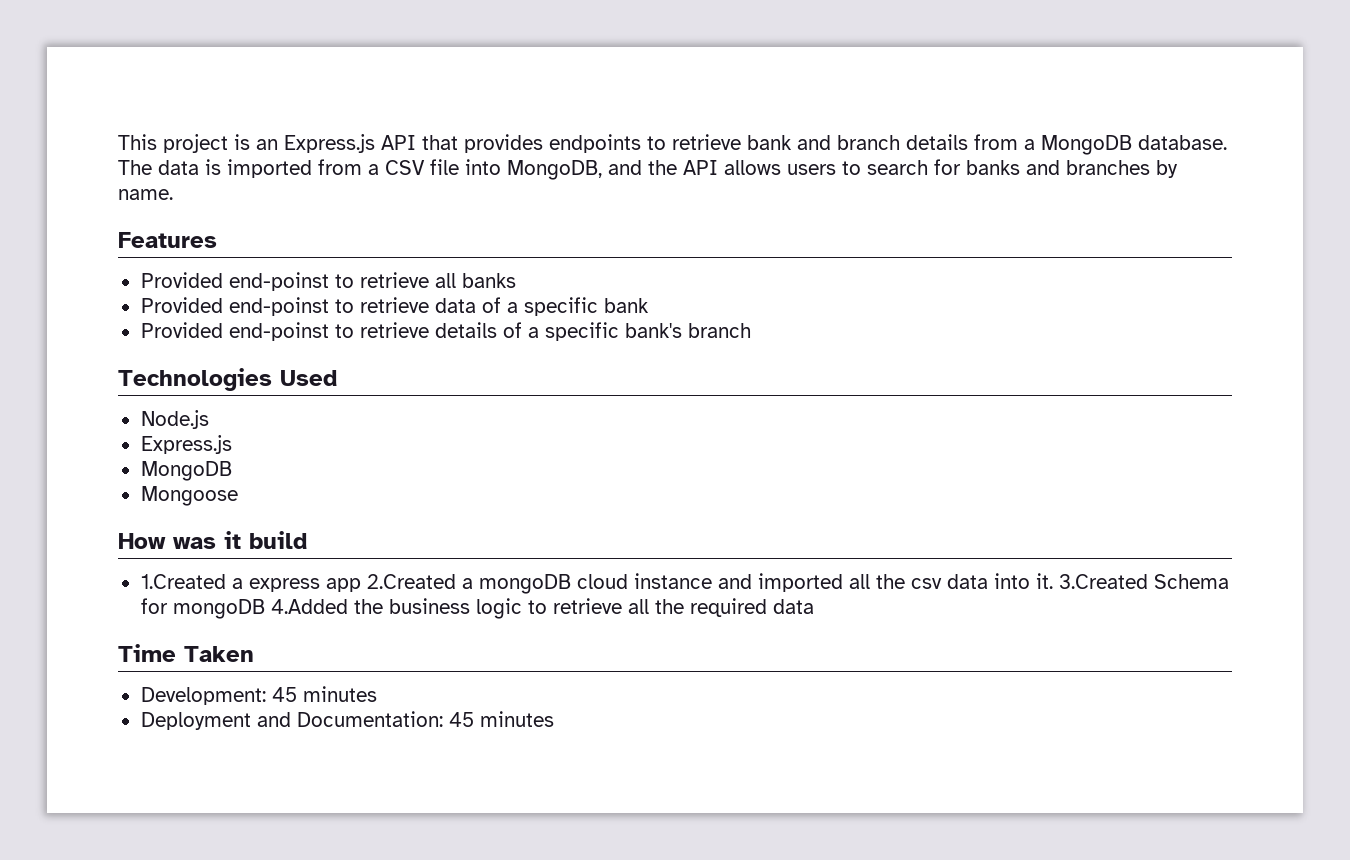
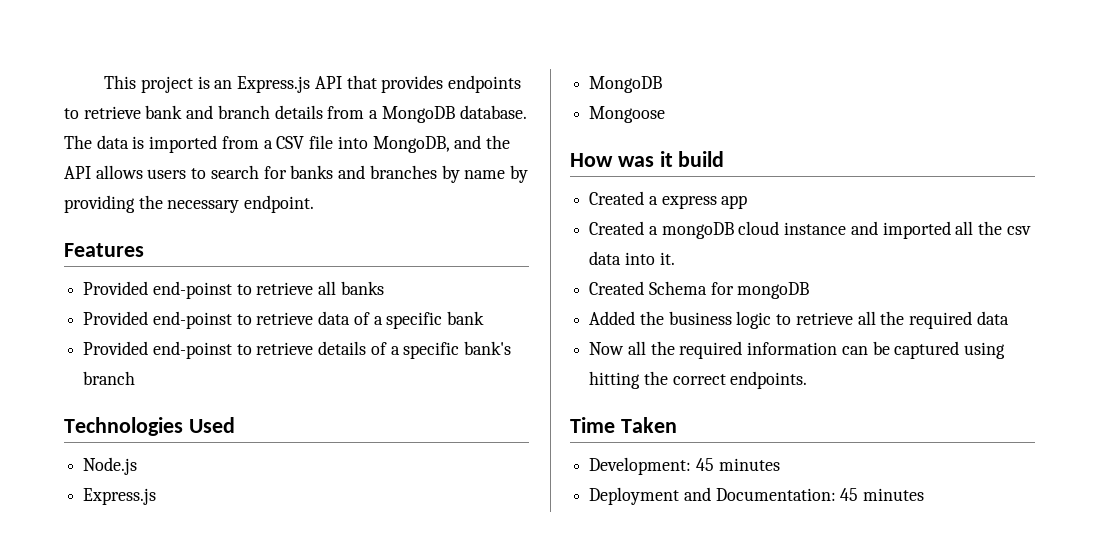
[118,189,173,200] name. -> [464,165,528,183] [64,195,315,213] name by providing the necessary endpoint.
[140,574,226,589] 1.Created -> [589,191,645,205] Created
[366,574,456,589] 2.Created -> [589,221,645,235] // Created
[1058,574,1148,589] 3.Created -> [589,281,645,295] // Created
[270,599,348,614] 4.Added -> [589,311,636,325] // Added
(814, 606) none -> [589,341,1006,359] [589,371,808,389] // Now all the required information can be captured using hitting the correct endpoints.

